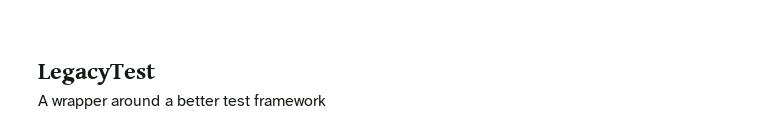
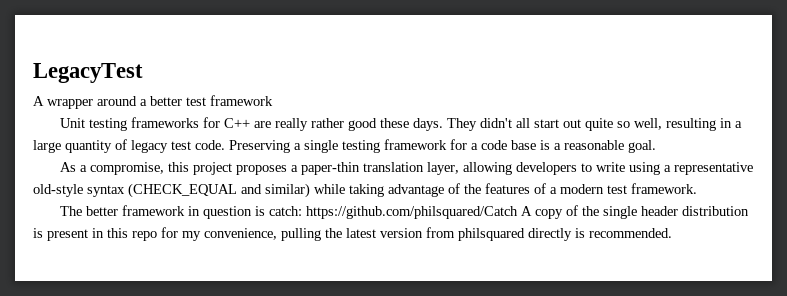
(327, 100) none -> [60,117,743,131] [33,139,656,153] [60,162,754,175] [33,183,697,198] [60,205,750,219] [33,227,672,241] // Unit testing frameworks for C++ are really rather good these days. They didn't all start out quite so well, resulting in a large quantity of legacy test code. Preserving a single testing framework for a code base is a reasonable goal. // As a compromise, this project proposes a paper-thin translation layer, allowing developers to write using a representative old-style syntax (CHECK_EQUAL and similar) while taking advantage of the features of a modern test framework. // The better framework in question is catch: https://github.com/philsquared/Catch A copy of the single header distribution is present in this repo for my convenience, pulling the latest version from philsquared directly is recommended.

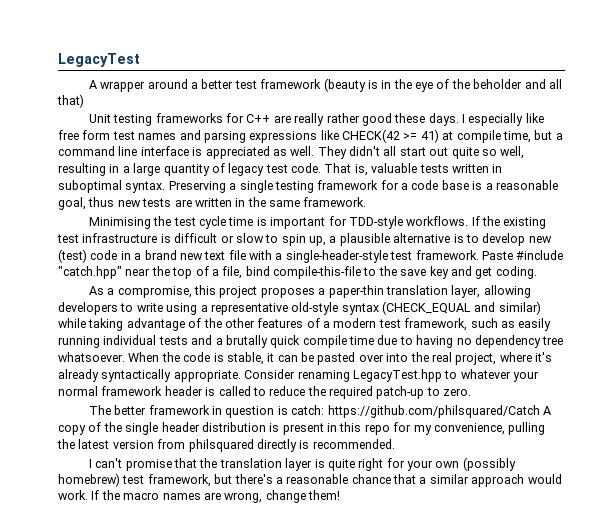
(273, 100) none -> [323,78,562,92] [57,94,84,108] (beauty is in the eye of the beholder and all that)
(444, 124) none -> [462,113,544,126] [58,129,563,143] [58,146,315,159] I especially like free form test names and parsing expressions like CHECK(42 >= 41) at compile time, but a command line interface is appreciated as well.
(225, 145) none -> [324,163,503,176] [58,180,166,193] That is, valuable tests written in suboptimal syntax.
[628,140,656,153] goal. -> [58,197,367,210] [88,216,547,229] [57,233,552,246] [58,249,564,263] [58,266,537,279] goal, thus new tests are written in the same framework. // Minimising the test cycle time is important for TDD-style workflows. If the existing test infrastructure is difficult or slow to spin up, a plausible alternative is to develop new (test) code in a brand new text file with a single-header-style test framework. Paste #include "catch.hpp" near the top of a file, bind compile-this-file to the save key and get coding.
(481, 189) none -> [224,318,255,328] other
[631,183,697,194] framework. -> [404,318,552,331] [58,335,564,348] [58,352,552,365] [58,369,539,382] [58,386,472,399] framework, such as easily running individual tests and a brutally quick compile time due to having no dependency tree whatsoever. When the code is stable, it can be pasted over into the real project, where it's already syntactically appropriate. Consider renaming LegacyTest.hpp to whatever your normal framework header is called to reduce the required patch-up to zero.
(672, 233) none -> [88,457,516,471] [58,473,562,487] [58,490,340,503] // I can't promise that the translation layer is quite right for your own (possibly homebrew) test framework, but there's a reasonable chance that a similar approach would work. If the macro names are wrong, change them!

